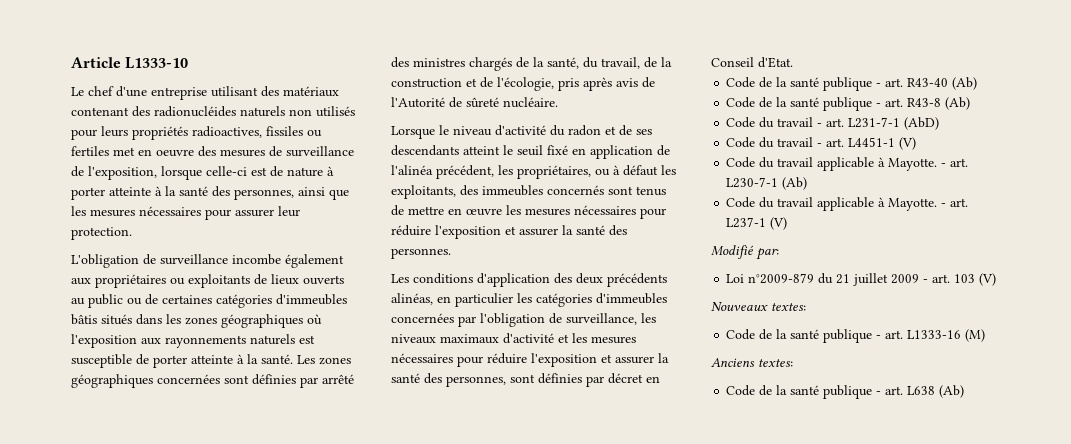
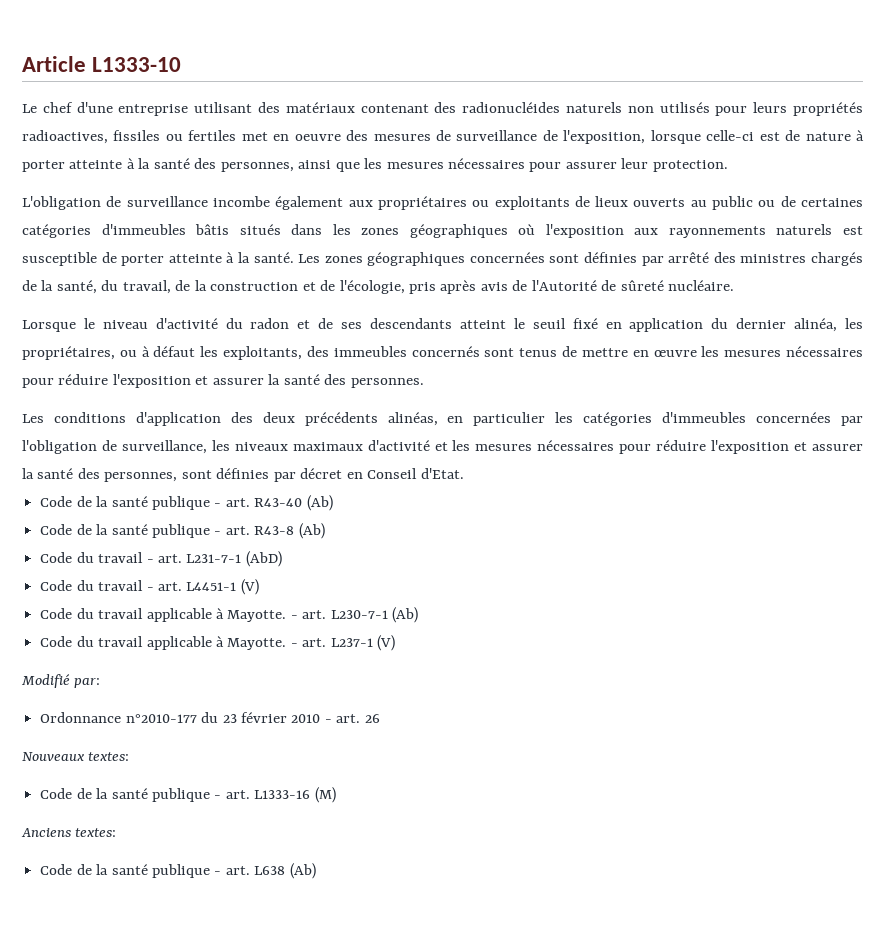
[657,145,670,156] [391,165,494,179] de l'alinéa précédent, -> [711,318,838,332] du dernier alinéa,
[726,273,997,286] Loi n°2009-879 du 21 juillet 2009 - art. 103 (V) -> [40,712,380,723] Ordonnance n°2010-177 du 23 février 2010 - art. 26

